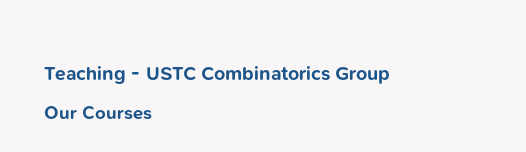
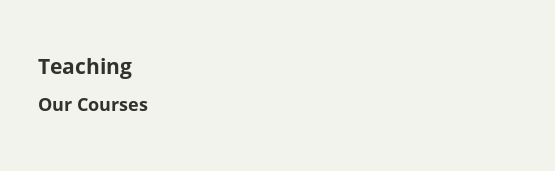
[131,66,391,84] - USTC Combinatorics Group -> (132, 68) none

